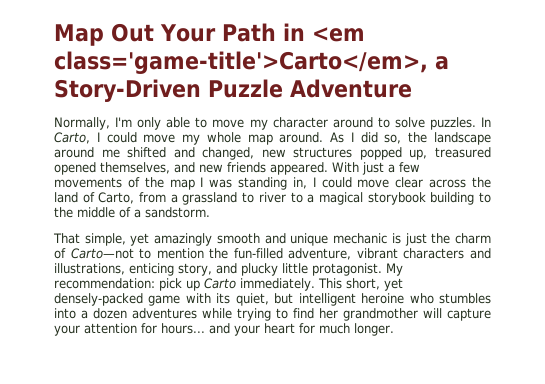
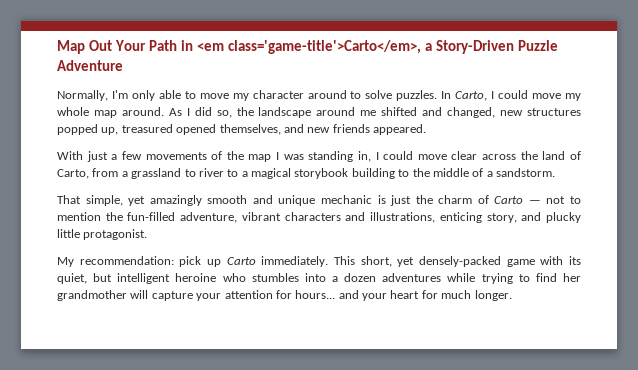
(328, 168) none -> (426, 129) //
[70,248,134,259] Carto—not -> [494,196,566,204] Carto — not
(382, 269) none -> (148, 234) //

